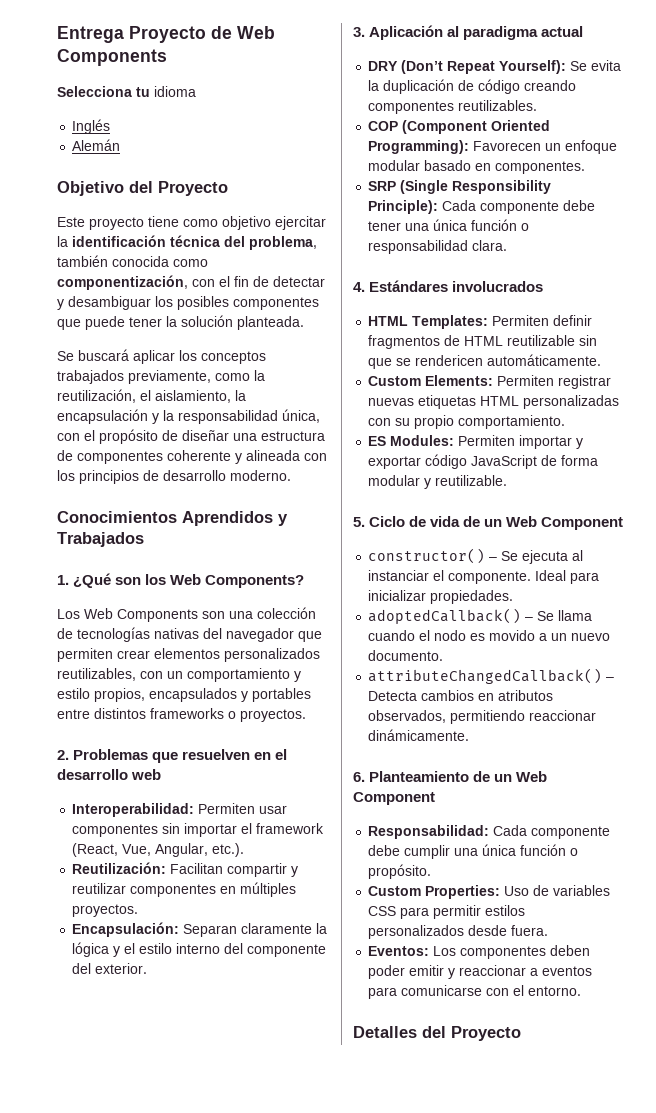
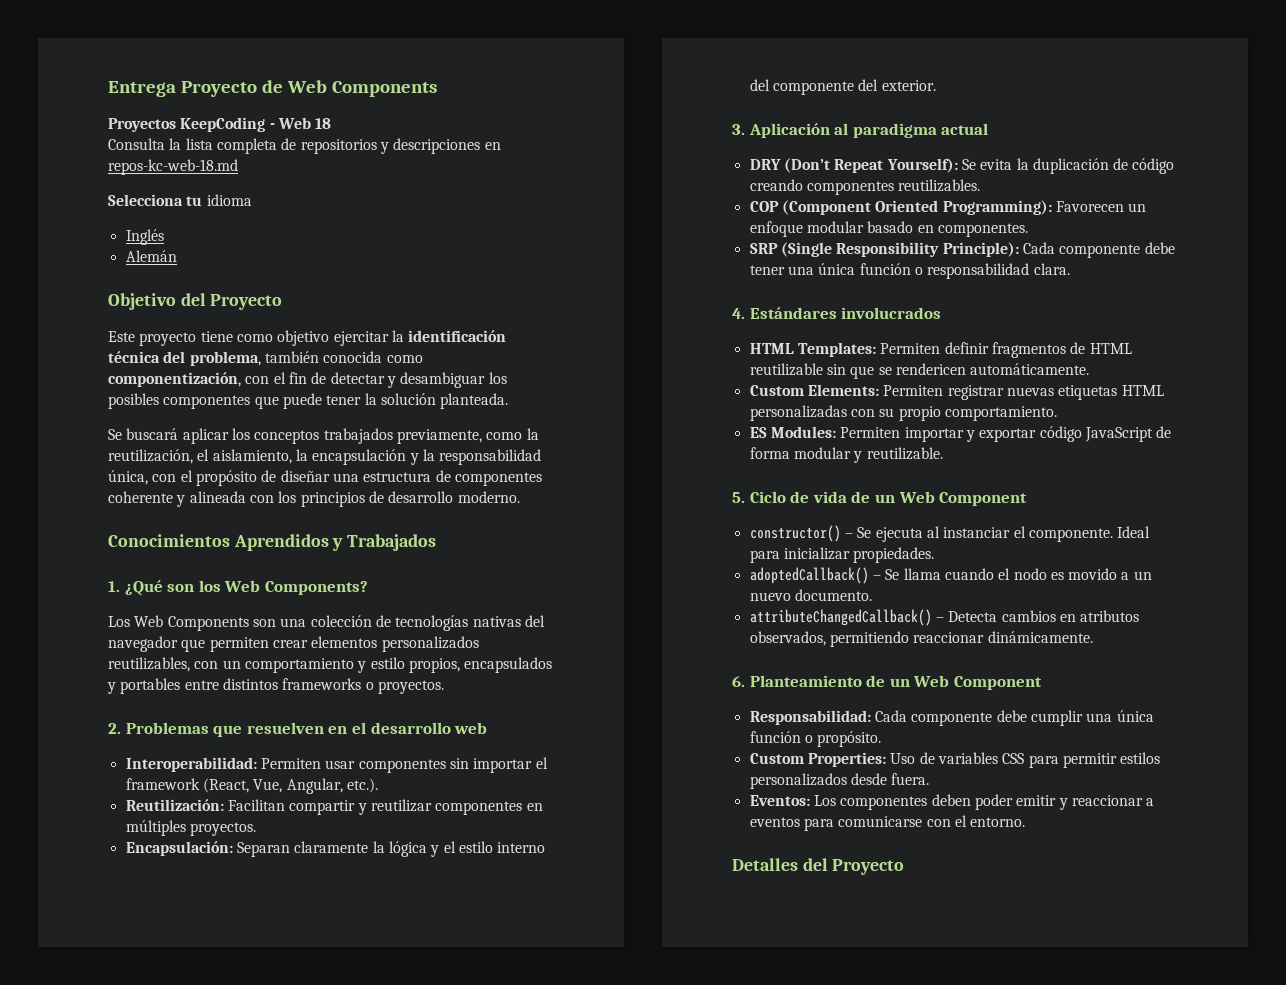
(167, 57) none -> [108,117,332,132] [108,138,501,154] [108,159,238,175] // Proyectos KeepCoding - Web 18 // Consulta la lista completa de repositorios y descripciones en repos-kc-web-18.md

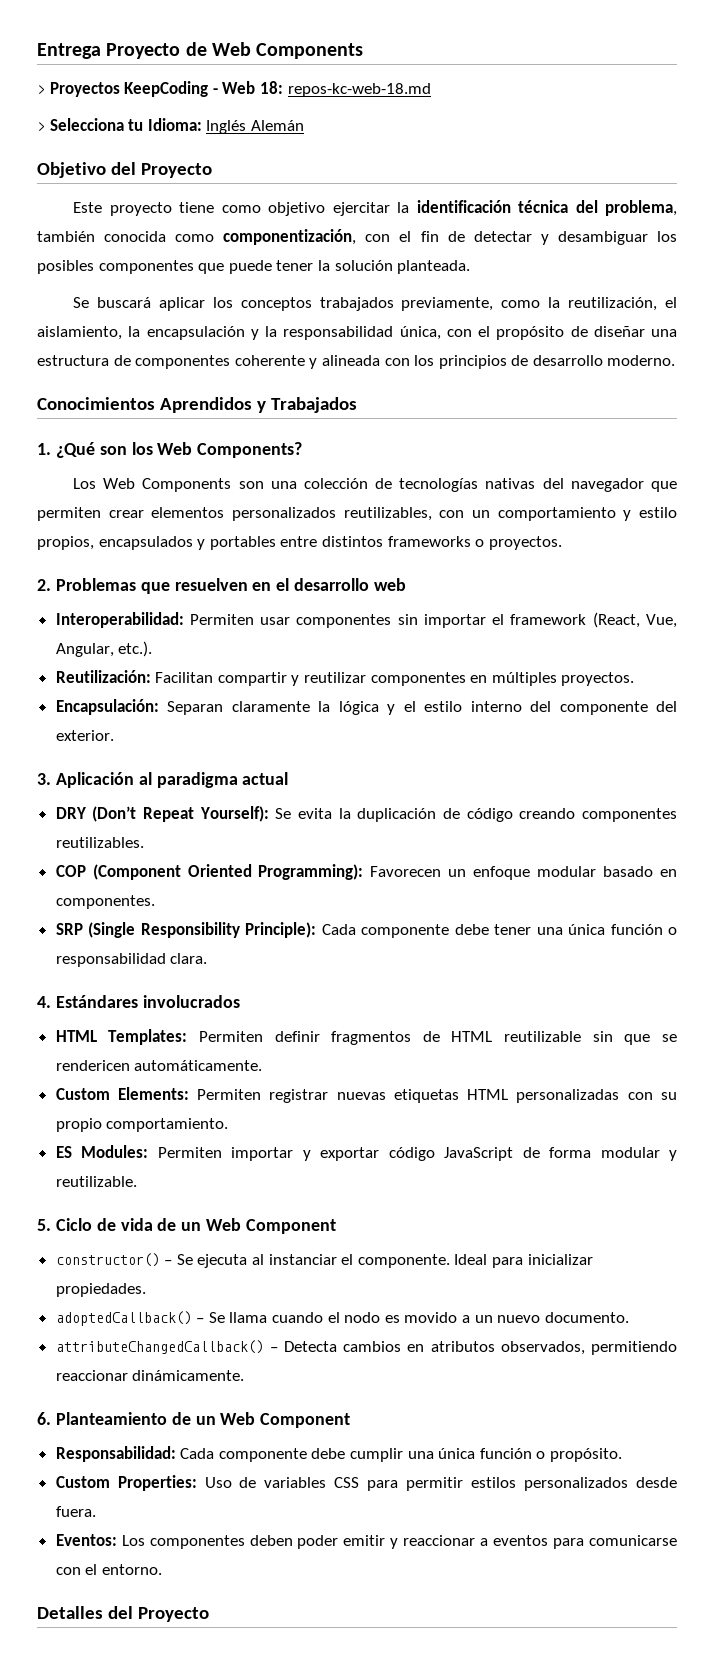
(437, 89) none -> [37,85,45,94] >
[315,118,332,129] [108,138,501,154] 18 // Consulta la lista completa de repositorios y descripciones en -> [259,81,283,94] 18:
(238, 167) none -> [37,122,45,131] >
[206,194,252,206] idioma // -> [147,118,202,131] Idioma:
(164, 237) // -> (247, 127) none

